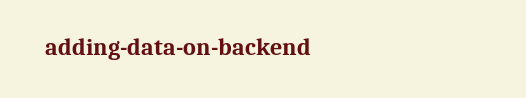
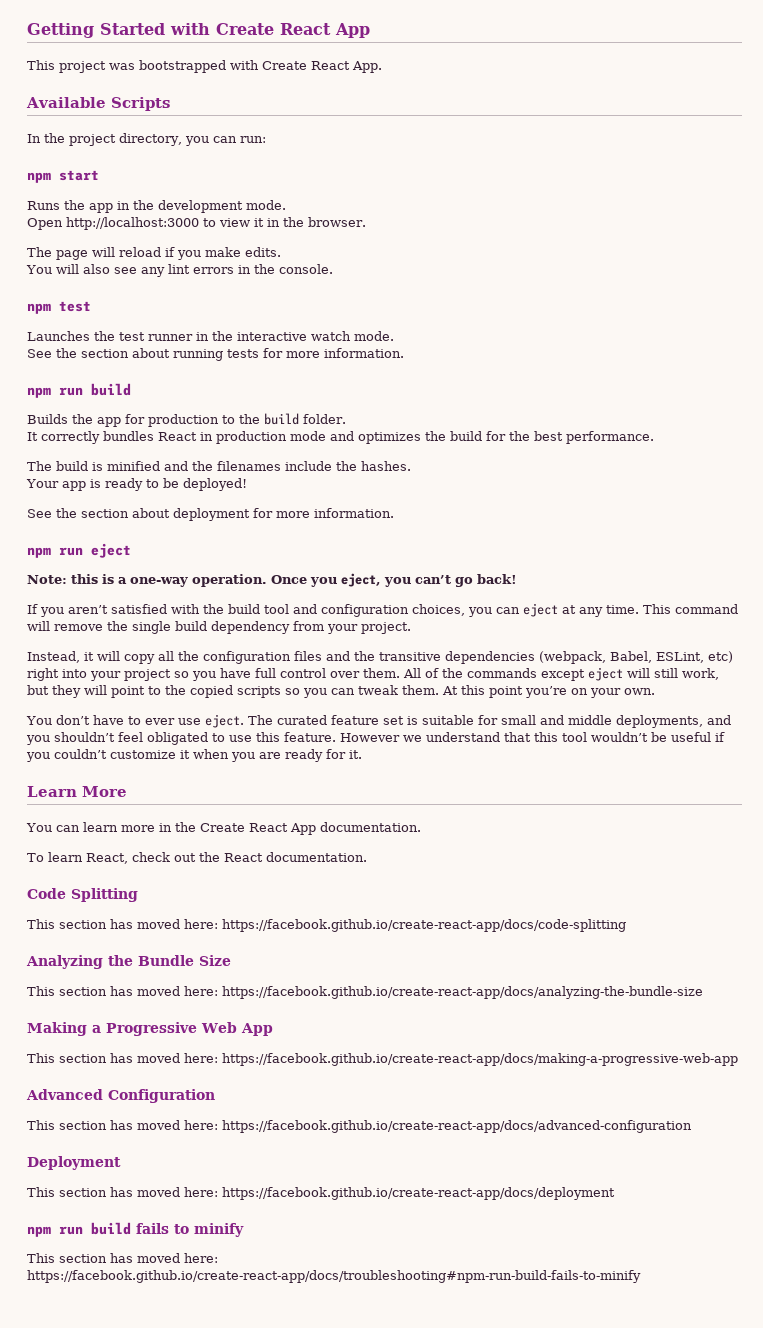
[45,38,311,60] adding-data-on-backend -> [27,23,370,38] [27,60,382,73] [26,97,170,111] [27,133,266,146] [27,170,99,183] [27,200,286,213] [27,217,366,230] [27,247,281,260] [26,264,333,277] [27,301,91,314] [27,331,394,341] [27,348,404,361] [27,383,131,398] [27,413,346,427] [27,431,654,444] [27,461,411,471] [26,478,247,491] [27,508,394,521] [27,543,131,558] [27,573,517,587] [27,603,738,617] [27,621,411,634] [27,651,733,664] [27,667,719,681] [27,685,655,698] [26,714,731,728] [26,732,725,745] [26,749,362,762] [27,786,127,797] [26,822,421,835] [27,852,367,864] [27,888,138,902] [27,919,626,932] [26,955,231,969] [27,986,703,999] [27,1022,273,1036] [27,1053,738,1066] [26,1089,215,1103] [27,1120,692,1133] [27,1156,121,1170] [27,1187,615,1200] [27,1222,244,1237] [27,1253,218,1263] [27,1270,641,1283] Getting Started with Create React App // This project was bootstrapped with Create React App. // Available Scripts // In the project directory, you can run: // npm start // Runs the app in the development mode. // Open http://localhost:3000 to view it in the browser. // The page will reload if you make edits. // You will also see any lint errors in the console. // npm test // Launches the test runner in the interactive watch mode. // See the section about running tests for more information. // npm run build // Builds the app for production to the build folder. // It correctly bundles React in production mode and optimizes the build for the best performance. // The build is minified and the filenames include the hashes. // Your app is ready to be deployed! // See the section about deployment for more information. // npm run eject // Note: this is a one-way operation. Once you eject, you can’t go back! // If you aren’t satisfied with the build tool and configuration choices, you can eject at any time. This command will remove the single build dependency from your project. // Instead, it will copy all the configuration files and the transitive dependencies (webpack, Babel, ESLint, etc) right into your project so you have full control over them. All of the commands except eject will still work, but they will point to the copied scripts so you can tweak them. At this point you’re on your own. // You don’t have to ever use eject. The curated feature set is suitable for small and middle deployments, and you shouldn’t feel obligated to use this feature. However we understand that this tool wouldn’t be useful if you couldn’t customize it when you are ready for it. // Learn More // You can learn more in the Create React App documentation. // To learn React, check out the React documentation. // Code Splitting // This section has moved here: https://facebook.github.io/create-react-app/docs/code-splitting // Analyzing the Bundle Size // This section has moved here: https://facebook.github.io/create-react-app/docs/analyzing-the-bundle-size // Making a Progressive Web App // This section has moved here: https://facebook.github.io/create-react-app/docs/making-a-progressive-web-app // Advanced Configuration // This section has moved here: https://facebook.github.io/create-react-app/docs/advanced-configuration // Deployment // This section has moved here: https://facebook.github.io/create-react-app/docs/deployment // npm run build fails to minify // This section has moved here: https://facebook.github.io/create-react-app/docs/troubleshooting#npm-run-build-fails-to-minify

